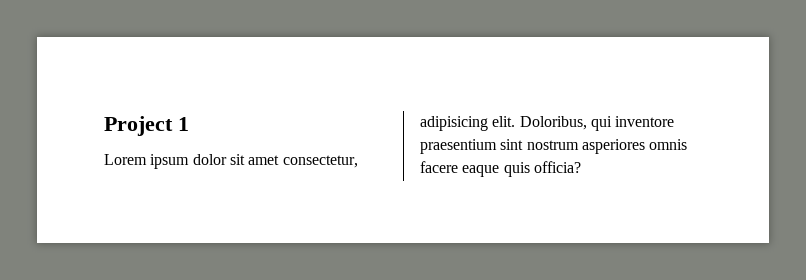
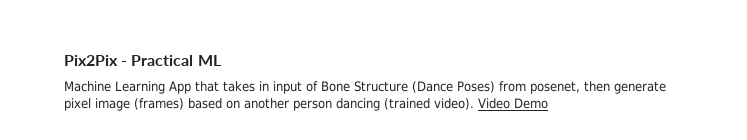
[104,116,189,136] [104,154,358,169] [420,116,675,131] [420,139,688,154] [420,161,581,177] Project 1 // Lorem ipsum dolor sit amet consectetur, adipisicing elit. Doloribus, qui inventore praesentium sint nostrum asperiores omnis facere eaque quis officia? -> [64,55,222,66] [64,81,666,94] [64,98,548,111] Pix2Pix - Practical ML // Machine Learning App that takes in input of Bone Structure (Dance Poses) from posenet, then generate pixel image (frames) based on another person dancing (trained video). Video Demo

